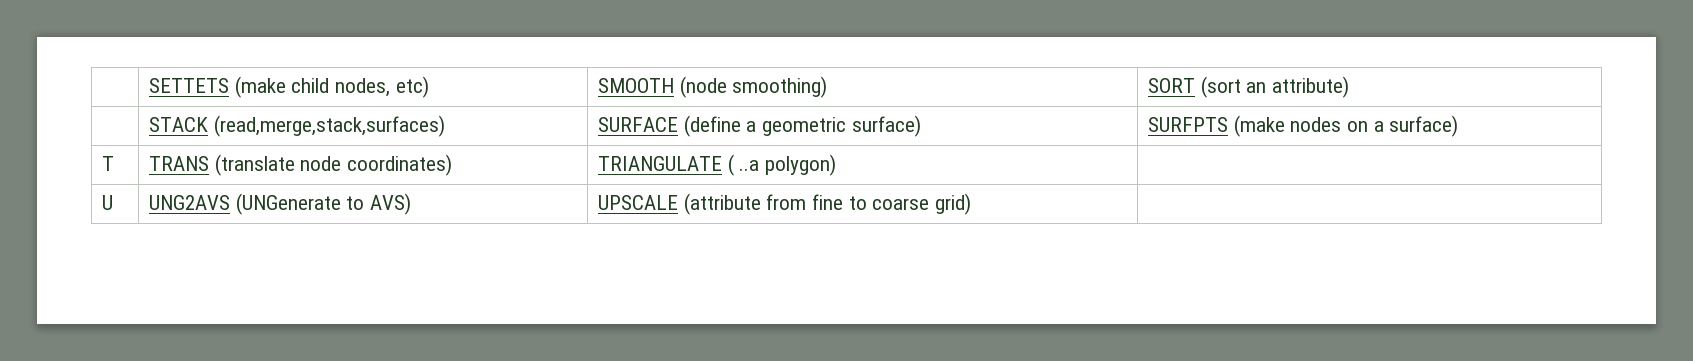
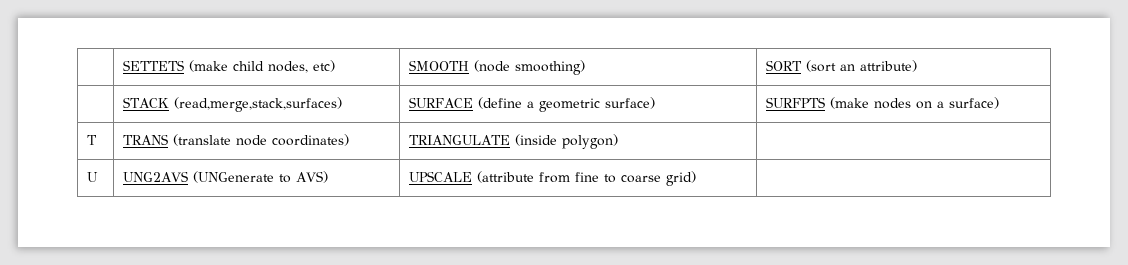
[727,154,760,176] ( ..a -> [515,134,558,146] (inside

